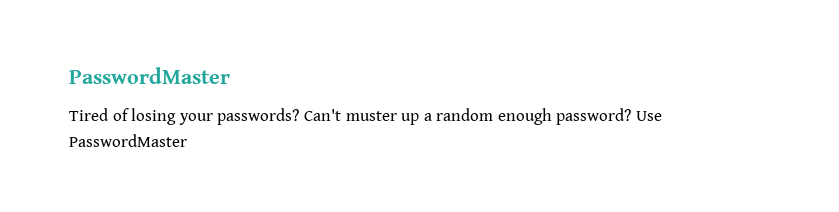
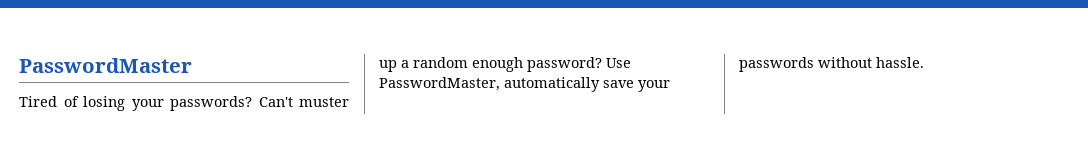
[69,134,187,147] PasswordMaster -> [379,77,670,92] [739,57,924,72] PasswordMaster, automatically save your passwords without hassle.

